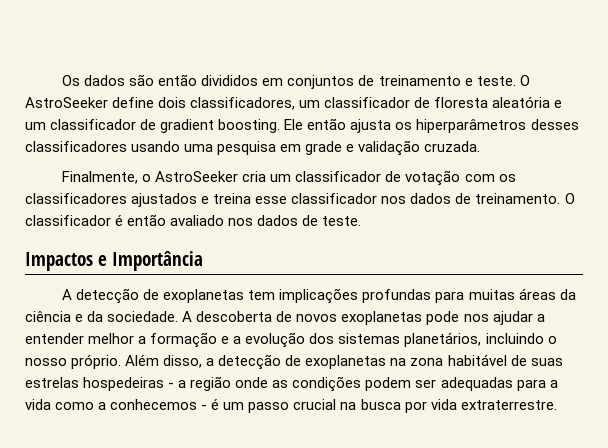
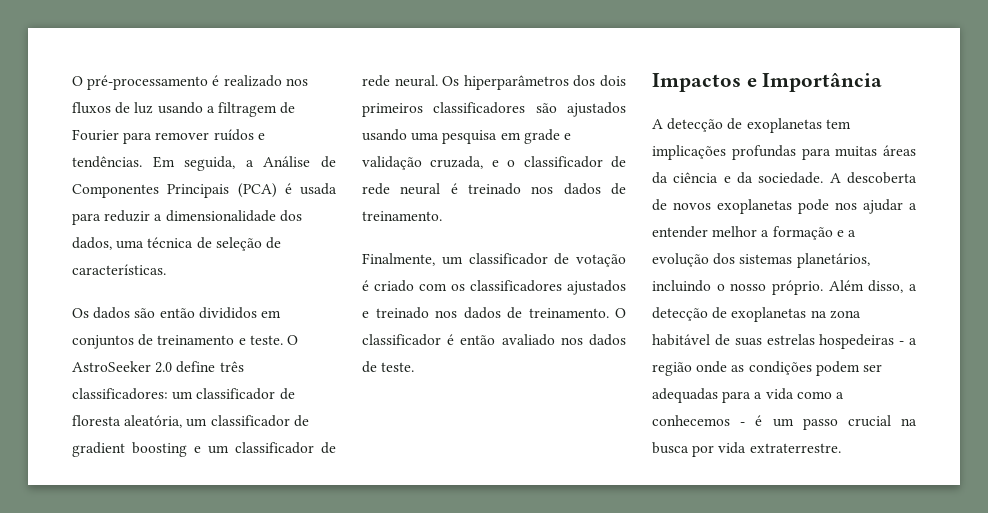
(62, 80) none -> [72,75,308,90] [72,102,296,117] [72,129,265,144] [72,156,336,171] [72,183,337,198] [72,210,302,225] [72,237,281,251] [72,264,166,275] O pré-processamento é realizado nos fluxos de luz usando a filtragem de Fourier para remover ruídos e tendências. Em seguida, a Análise de Componentes Principais (PCA) é usada para reduzir a dimensionalidade dos dados, uma técnica de seleção de características. //
[112,96,563,110] [25,118,579,133] [25,141,127,152] define dois classificadores, um classificador de floresta aleatória e um classificador de gradient boosting. Ele então ajusta os hiperparâmetros desses classificadores -> [155,361,244,373] [72,388,295,400] [72,415,309,428] [72,442,336,457] [362,75,626,90] [362,102,626,117] 2.0 define três classificadores: um classificador de floresta aleatória, um classificador de gradient boosting e um classificador de rede neural. Os hiperparâmetros dos dois primeiros classificadores são ajustados
[424,141,481,152] [62,171,267,184] cruzada. // Finalmente, o AstroSeeker cria -> [430,156,626,169] [362,183,626,195] [362,211,442,221] [362,253,435,266] cruzada, e o classificador de rede neural é treinado nos dados de treinamento. // Finalmente,
(461, 178) none -> [362,280,414,292] é criado
[213,193,378,204] treina esse classificador -> [375,307,429,319] treinado

